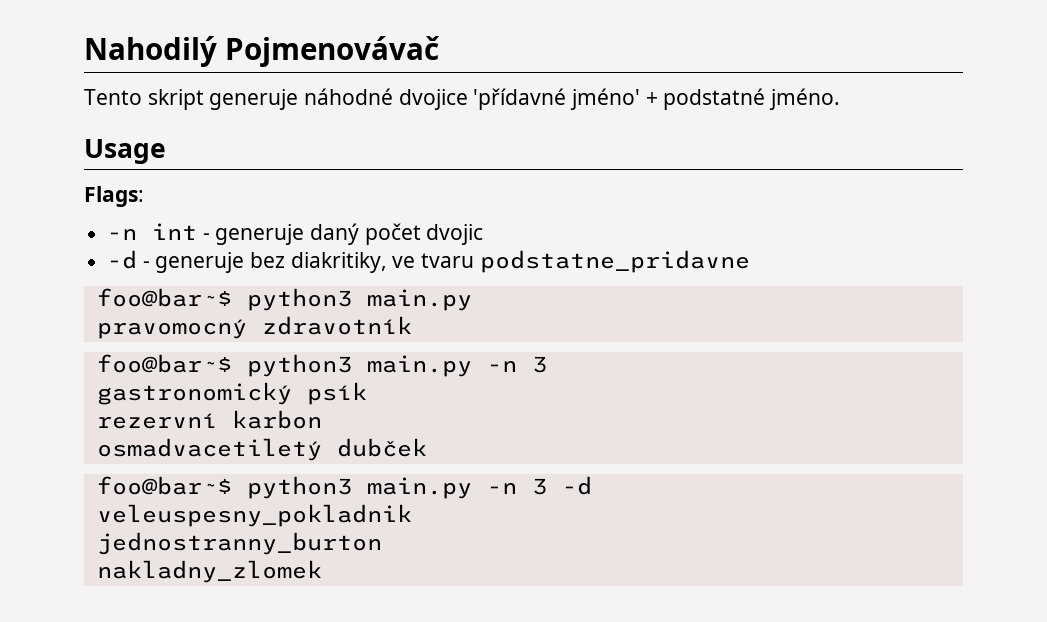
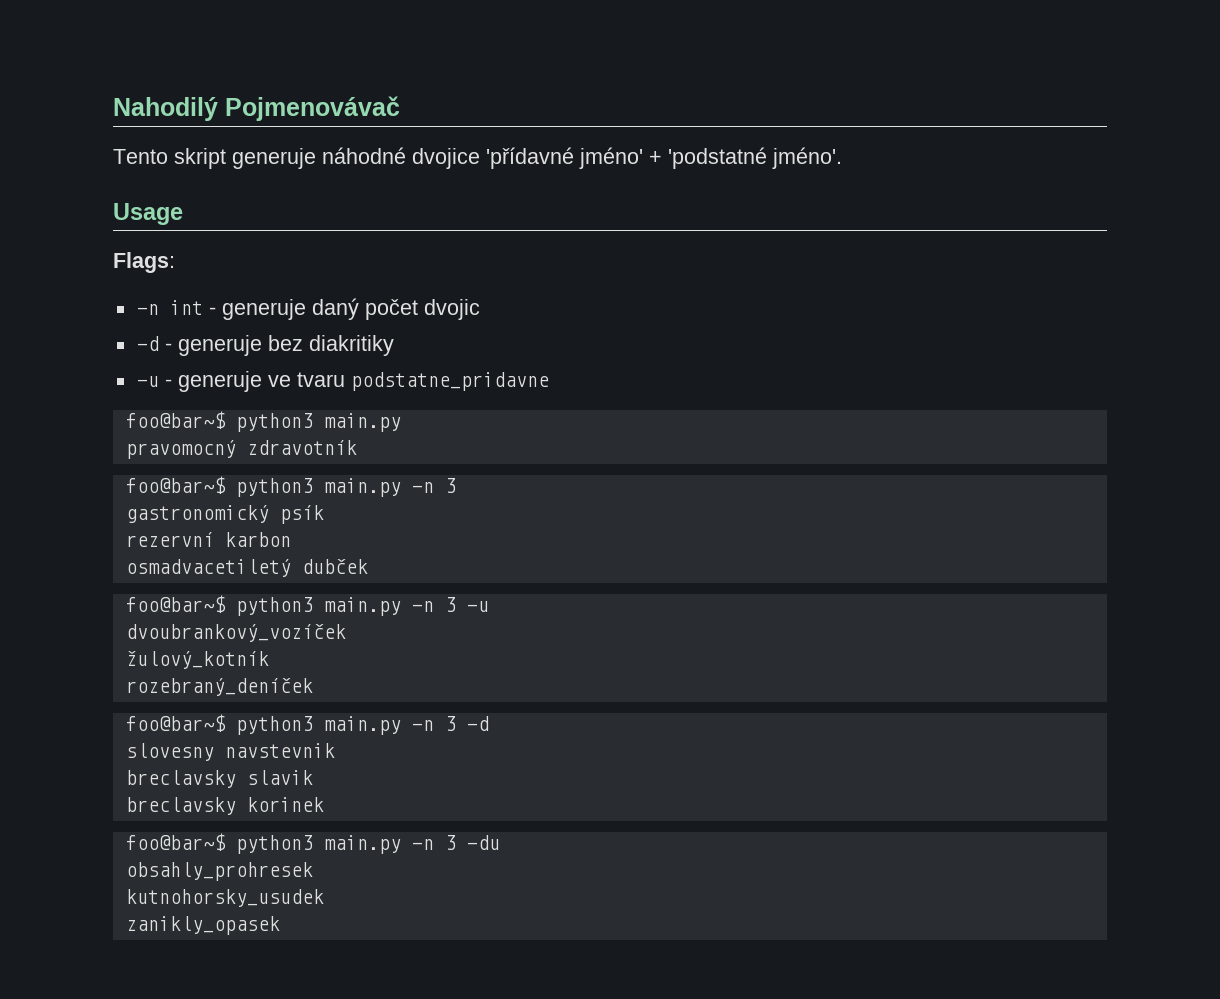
[663,88,841,110] podstatné jméno. -> [668,147,842,169] 'podstatné jméno'.
[290,252,387,273] diakritiky, -> [308,335,394,356] [136,371,262,392] diakritiky // -u - generuje
(427, 447) none -> [125,595,489,616] [125,624,346,642] [125,651,269,669] [125,678,313,696] // foo@bar~$ python3 main.py -n 3 -u // dvoubrankový_vozíček // žulový_kotník // rozebraný_deníček
[96,504,412,527] [96,532,382,555] [96,560,322,583] veleuspesny_pokladnik // jednostranny_burton // nakladny_zlomek -> [125,743,335,761] [125,770,313,788] [125,797,324,815] [125,833,500,854] [125,862,313,881] [125,889,324,907] [125,916,280,935] slovesny navstevnik // breclavsky slavik // breclavsky korinek // foo@bar~$ python3 main.py -n 3 -du // obsahly_prohresek // kutnohorsky_usudek // zanikly_opasek

